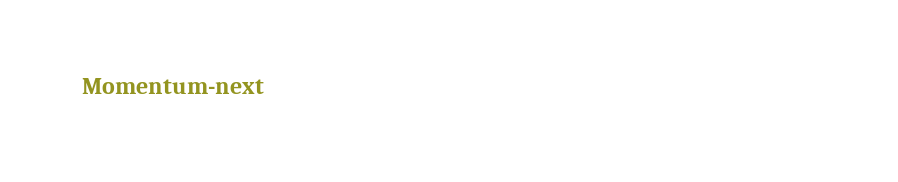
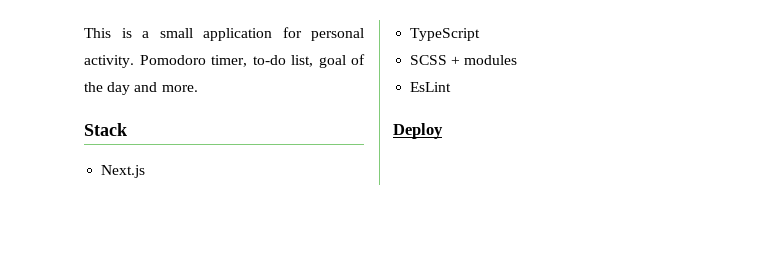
[82,78,264,94] Momentum-next -> [84,27,364,41] [84,54,365,68] [84,82,198,95] [84,123,127,136] [101,165,146,178] [410,28,481,41] [410,55,518,65] [410,82,452,92] [393,123,443,139] This is a small application for personal activity. Pomodoro timer, to-do list, goal of the day and more. // Stack // Next.js // TypeScript // SCSS + modules // EsLint // Deploy

